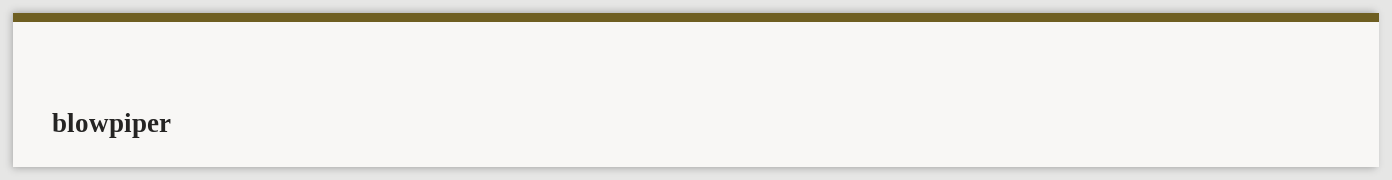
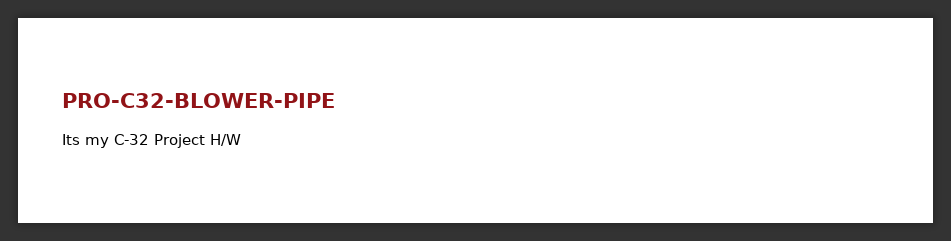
[52,113,171,138] blowpiper -> [62,93,335,108] [62,134,241,148] PRO-C32-BLOWER-PIPE // Its my C-32 Project H/W

